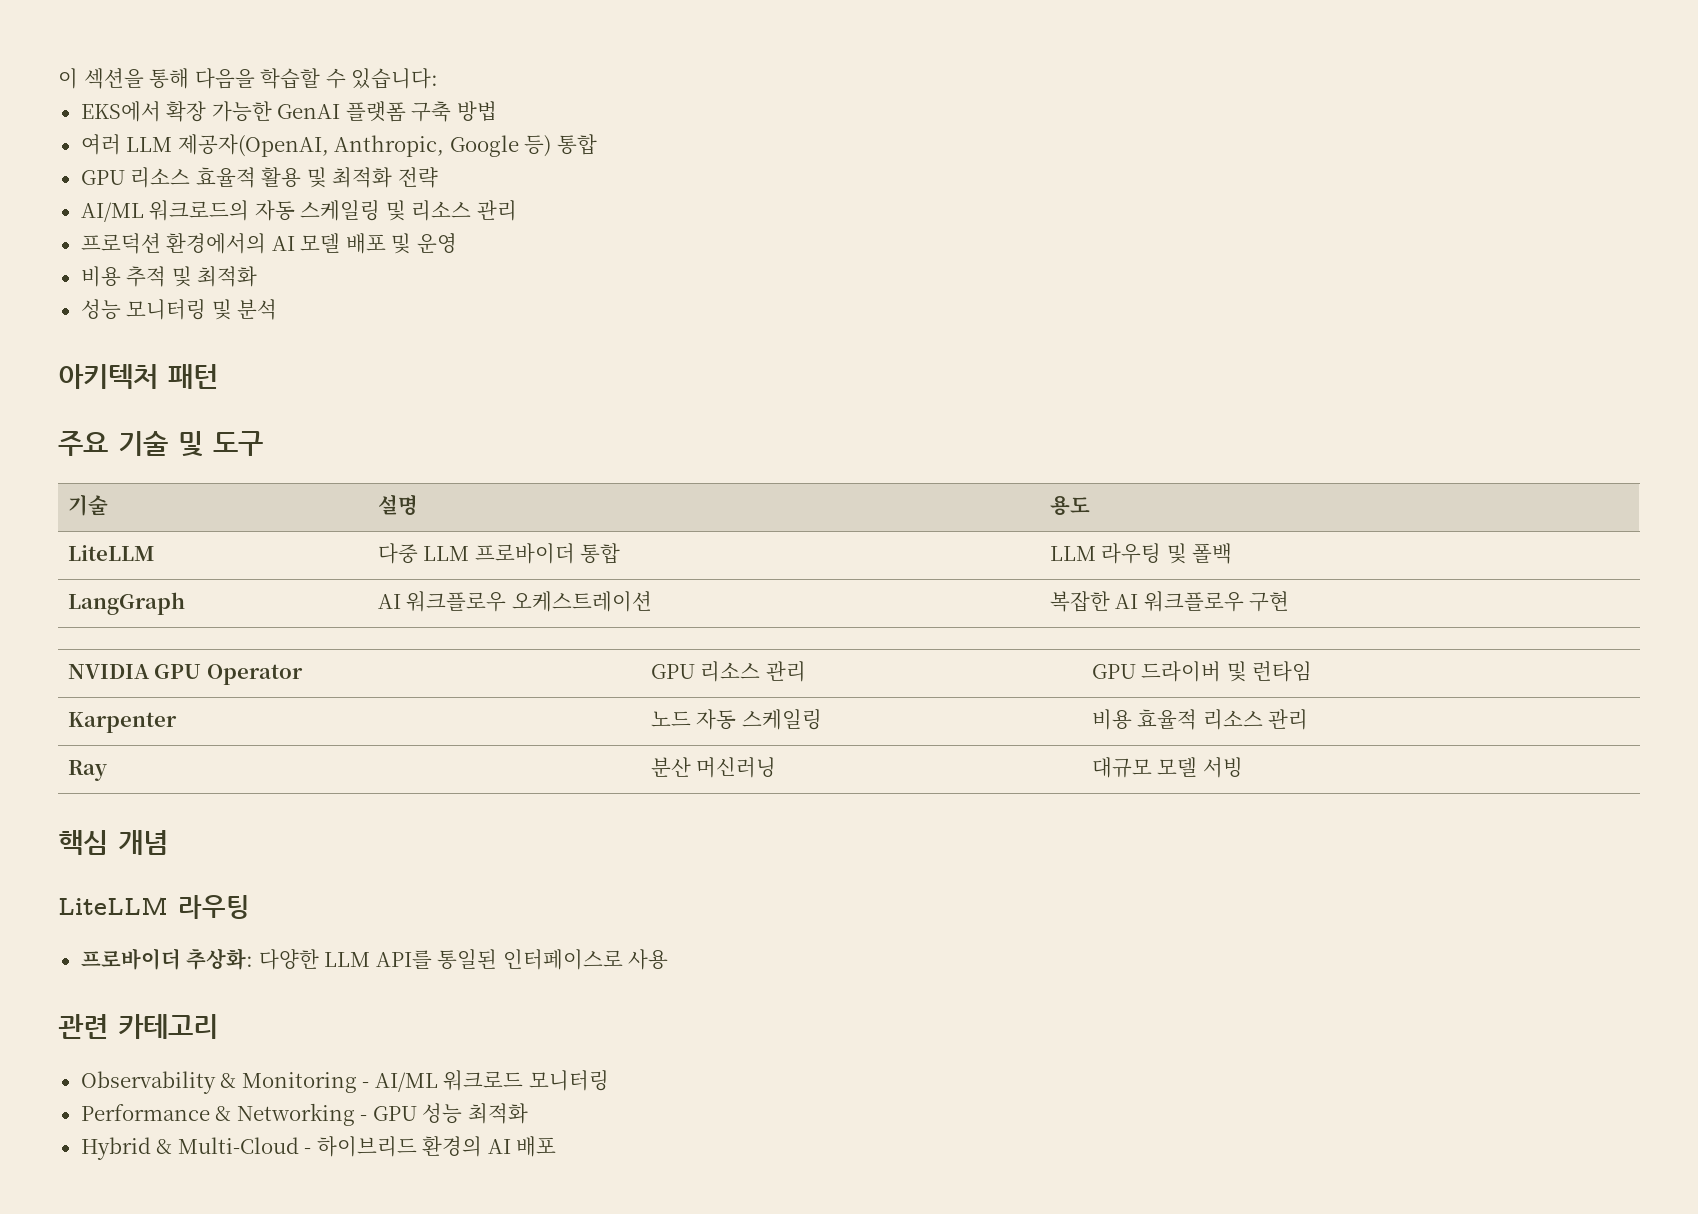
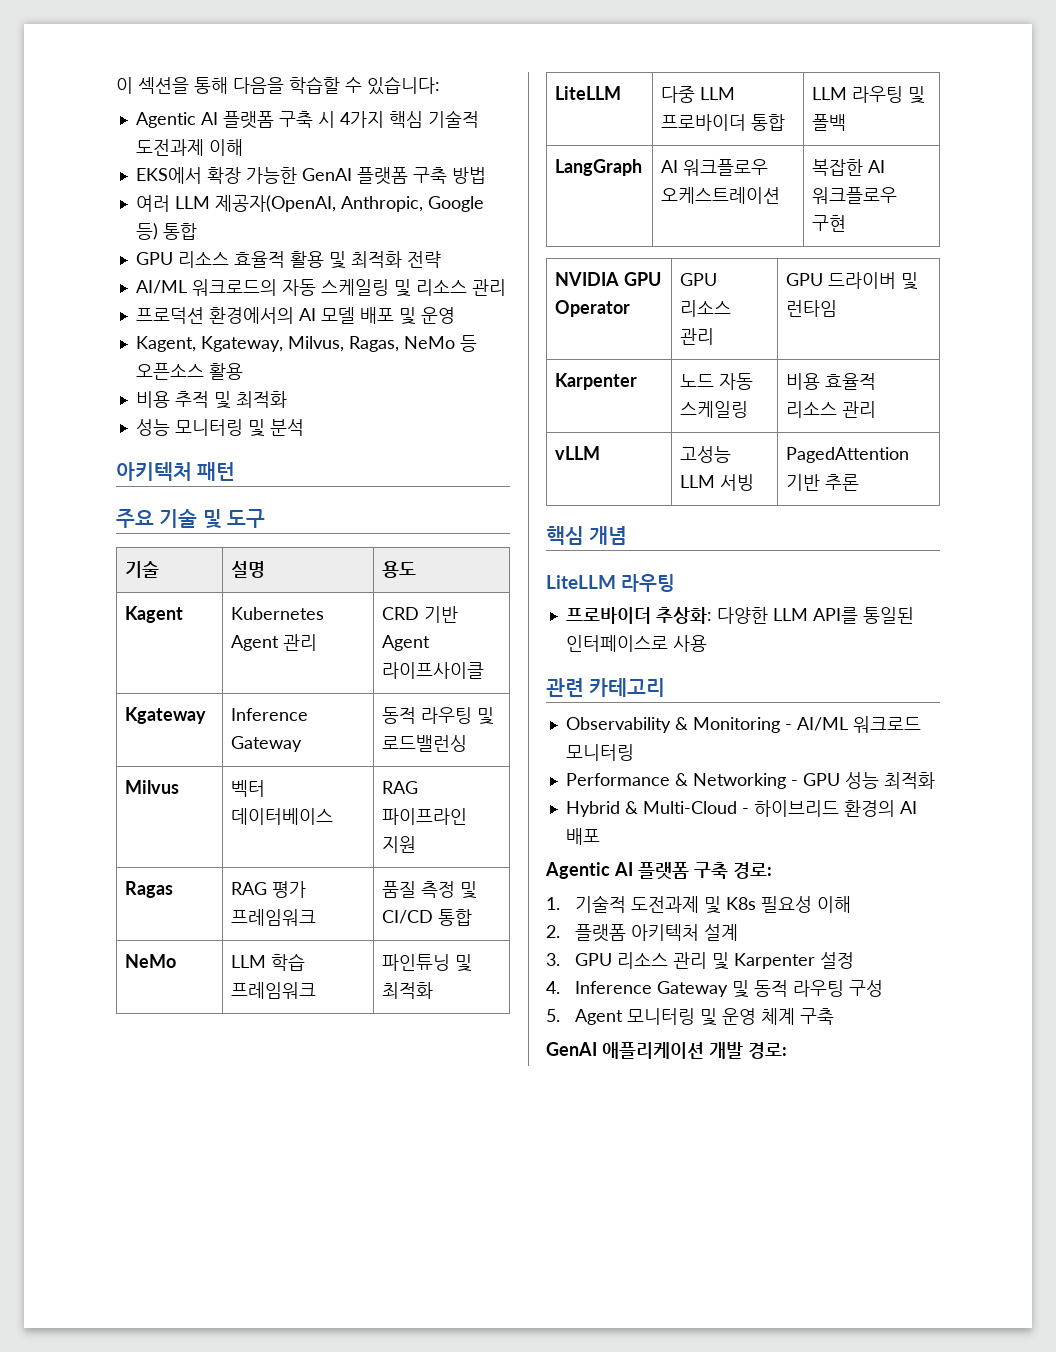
(439, 78) none -> [135,110,479,129] [135,139,243,156] // Agentic AI 플랫폼 구축 시 4가지 핵심 기술적 도전과제 이해
(457, 243) none -> [135,335,477,352] [135,363,243,380] // Kagent, Kgateway, Milvus, Ragas, NeMo 등 오픈소스 활용
(1090, 505) none -> [125,606,184,623] [231,607,325,620] [231,634,318,651] [382,606,459,623] [382,635,431,651] [382,662,485,679] [125,707,207,724] [231,708,309,721] [231,736,303,752] [382,707,495,725] [382,735,468,752] [125,780,180,794] [231,780,266,797] [231,808,334,825] [382,781,419,794] [382,808,468,825] [382,836,417,853] [125,881,174,898] [231,881,307,898] [231,909,317,926] [382,881,478,899] [382,909,473,926] [125,954,177,968] [231,953,306,971] [231,982,317,999] [382,954,473,972] [382,982,434,999] // Kagent | Kubernetes Agent 관리 | CRD 기반 Agent 라이프사이클 // Kgateway | Inference Gateway | 동적 라우팅 및 로드밸런싱 // Milvus | 벡터 데이터베이스 | RAG 파이프라인 지원 // Ragas | RAG 평가 프레임워크 | 품질 측정 및 CI/CD 통합 // NeMo | LLM 학습 프레임워크 | 파인튜닝 및 최적화
[67,760,107,781] [650,757,777,778] [1091,757,1243,778] Ray | 분산 머신러닝 | 대규모 모델 서빙 -> [555,446,601,460] [680,446,732,463] [680,474,755,491] [786,447,910,463] [786,474,860,491] vLLM | 고성능 LLM 서빙 | PagedAttention 기반 추론
(557, 1146) none -> [545,862,772,880] [546,895,851,914] [546,924,738,942] [546,952,854,970] [546,980,883,998] [546,1008,834,1026] [546,1042,787,1059] // Agentic AI 플랫폼 구축 경로: // 1. 기술적 도전과제 및 K8s 필요성 이해 // 2. 플랫폼 아키텍처 설계 // 3. GPU 리소스 관리 및 Karpenter 설정 // 4. Inference Gateway 및 동적 라우팅 구성 // 5. Agent 모니터링 및 운영 체계 구축 // GenAI 애플리케이션 개발 경로:

